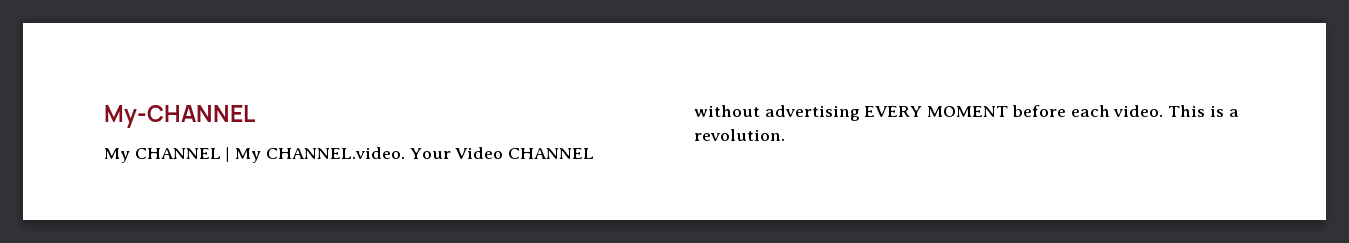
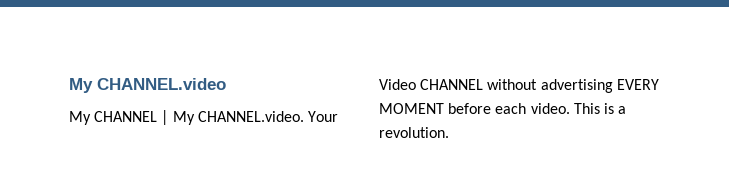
[104,105,255,128] My-CHANNEL -> [69,78,226,93] My CHANNEL.video

